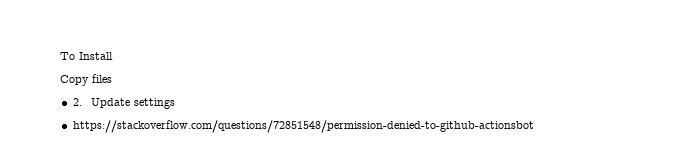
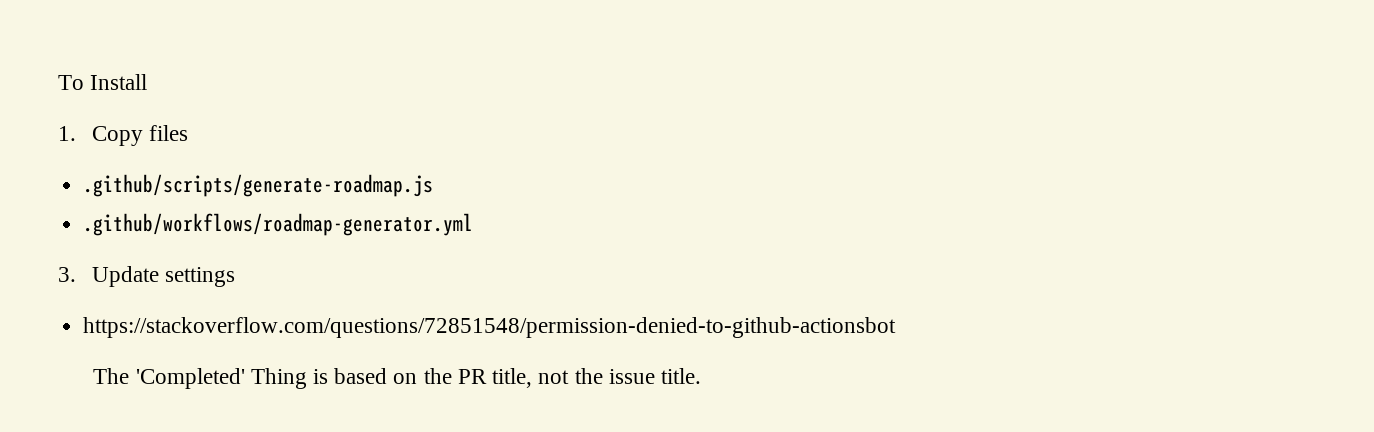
(113, 56) none -> [58,126,76,141] 1.
[72,98,82,106] 2. -> [83,174,434,197] [83,213,474,236] [58,267,76,282] .github/scripts/generate-roadmap.js // .github/workflows/roadmap-generator.yml // 3.
(534, 126) none -> [93,368,701,389] // The 'Completed' Thing is based on the PR title, not the issue title.

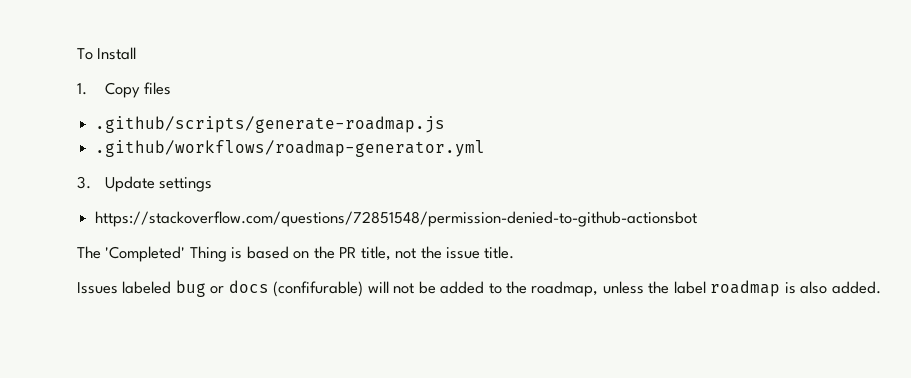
(701, 376) none -> [77,280,881,297] // Issues labeled bug or docs (confifurable) will not be added to the roadmap, unless the label roadmap is also added.

